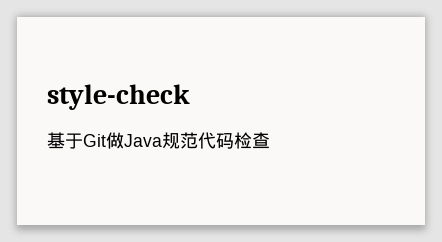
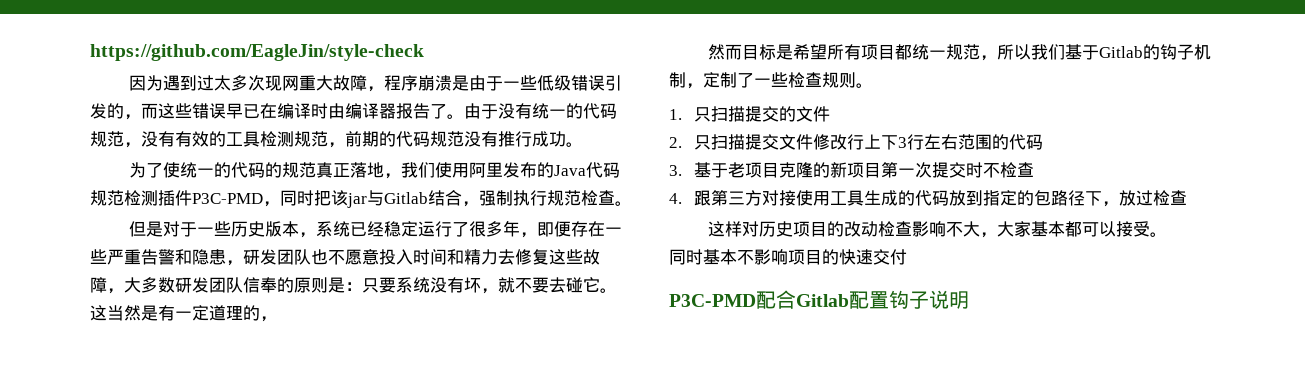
[47,84,190,110] [47,132,270,149] style-check // 基于Git做Java规范代码检查 -> [90,44,424,61] [128,75,622,92] [90,103,617,120] [90,131,583,148] [128,162,620,179] [90,190,632,208] [128,220,622,238] [90,249,600,266] [90,277,617,294] [90,305,277,322] [707,44,1211,61] [669,72,873,89] [669,106,831,122] [669,134,1044,150] [669,162,1035,178] [669,190,1188,207] [707,221,1167,238] [669,249,907,265] [669,290,969,309] https://github.com/EagleJin/style-check // 因为遇到过太多次现网重大故障，程序崩溃是由于一些低级错误引发的，而这些错误早已在编译时由编译器报告了。由于没有统一的代码规范，没有有效的工具检测规范，前期的代码规范没有推行成功。 // 为了使统一的代码的规范真正落地，我们使用阿里发布的Java代码规范检测插件P3C-PMD，同时把该jar与Gitlab结合，强制执行规范检查。 // 但是对于一些历史版本，系统已经稳定运行了很多年，即便存在一些严重告警和隐患，研发团队也不愿意投入时间和精力去修复这些故障，大多数研发团队信奉的原则是：只要系统没有坏，就不要去碰它。这当然是有一定道理的， // 然而目标是希望所有项目都统一规范，所以我们基于Gitlab的钩子机制，定制了一些检查规则。 // 1.只扫描提交的文件 // 2.只扫描提交文件修改行上下3行左右范围的代码 // 3.基于老项目克隆的新项目第一次提交时不检查 // 4.跟第三方对接使用工具生成的代码放到指定的包路径下，放过检查 // 这样对历史项目的改动检查影响不大，大家基本都可以接受。 // 同时基本不影响项目的快速交付 // P3C-PMD配合Gitlab配置钩子说明

